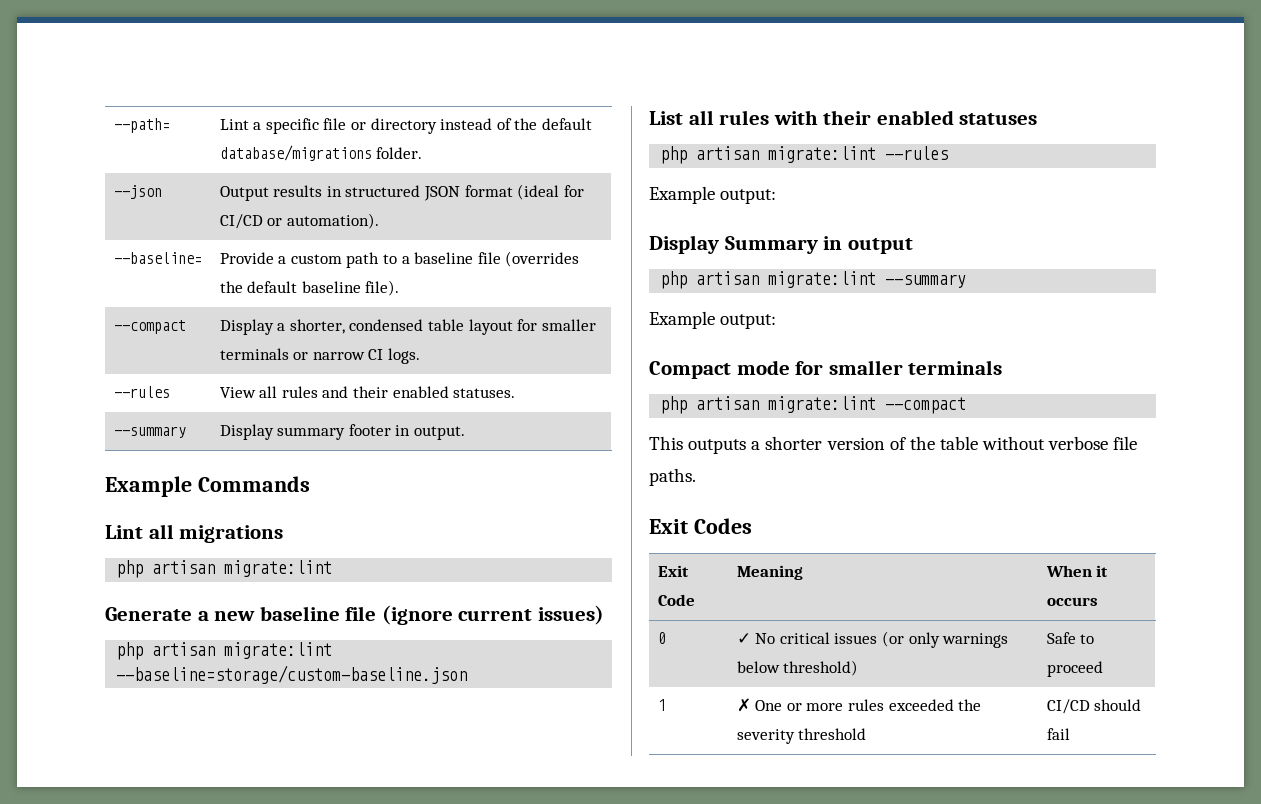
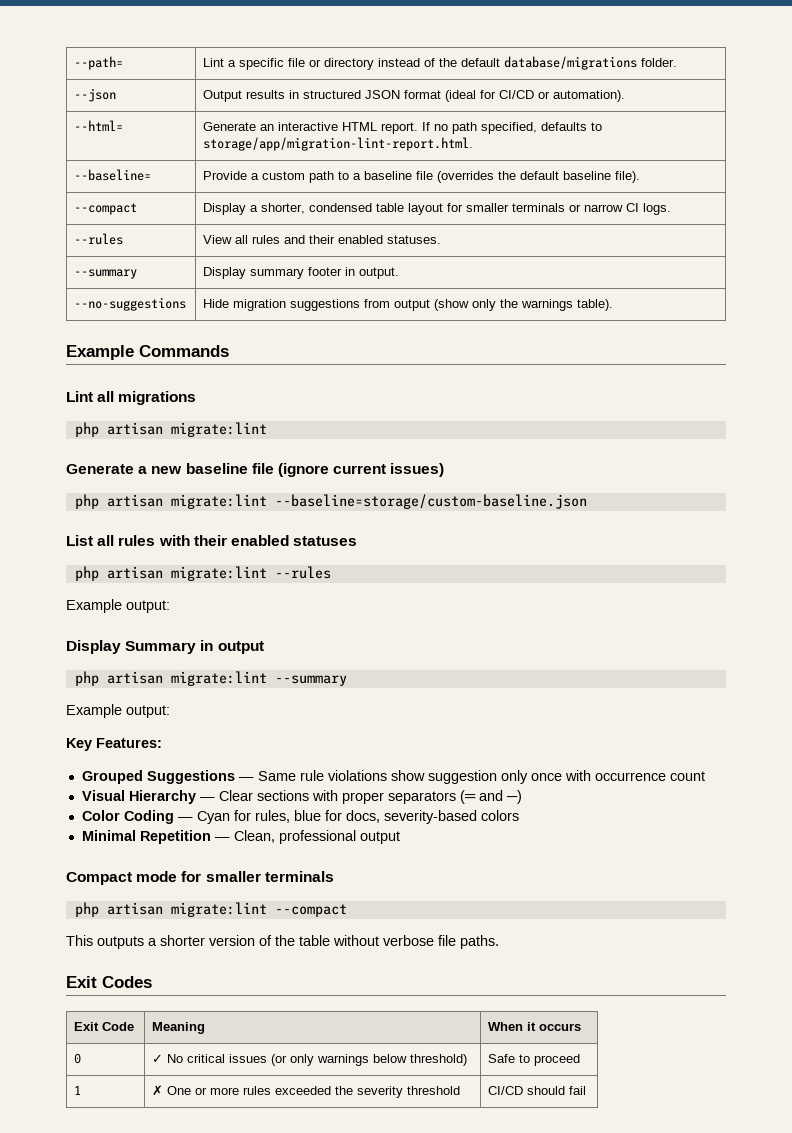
(379, 221) none -> [74,120,124,131] [203,122,603,134] [203,137,474,151] // --html= | Generate an interactive HTML report. If no path specified, defaults to storage/app/migration-lint-report.html.
(466, 433) none -> [74,297,187,311] [203,299,614,311] // --no-suggestions | Hide migration suggestions from output (show only the warnings table).
(777, 321) none -> [66,738,162,751] [81,770,705,784] [81,790,522,804] [81,810,519,824] [81,830,400,844] // Key Features: // Grouped Suggestions — Same rule violations show suggestion only once with occurrence count // Visual Hierarchy — Clear sections with proper separators (═ and ─) // Color Coding — Cyan for rules, blue for docs, severity-based colors // Minimal Repetition — Clean, professional output

